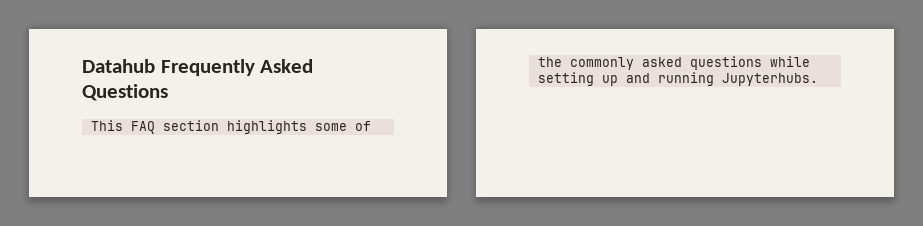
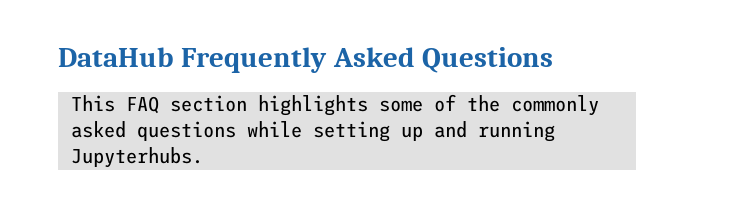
[82,59,155,73] Datahub -> [58,47,173,67] DataHub

